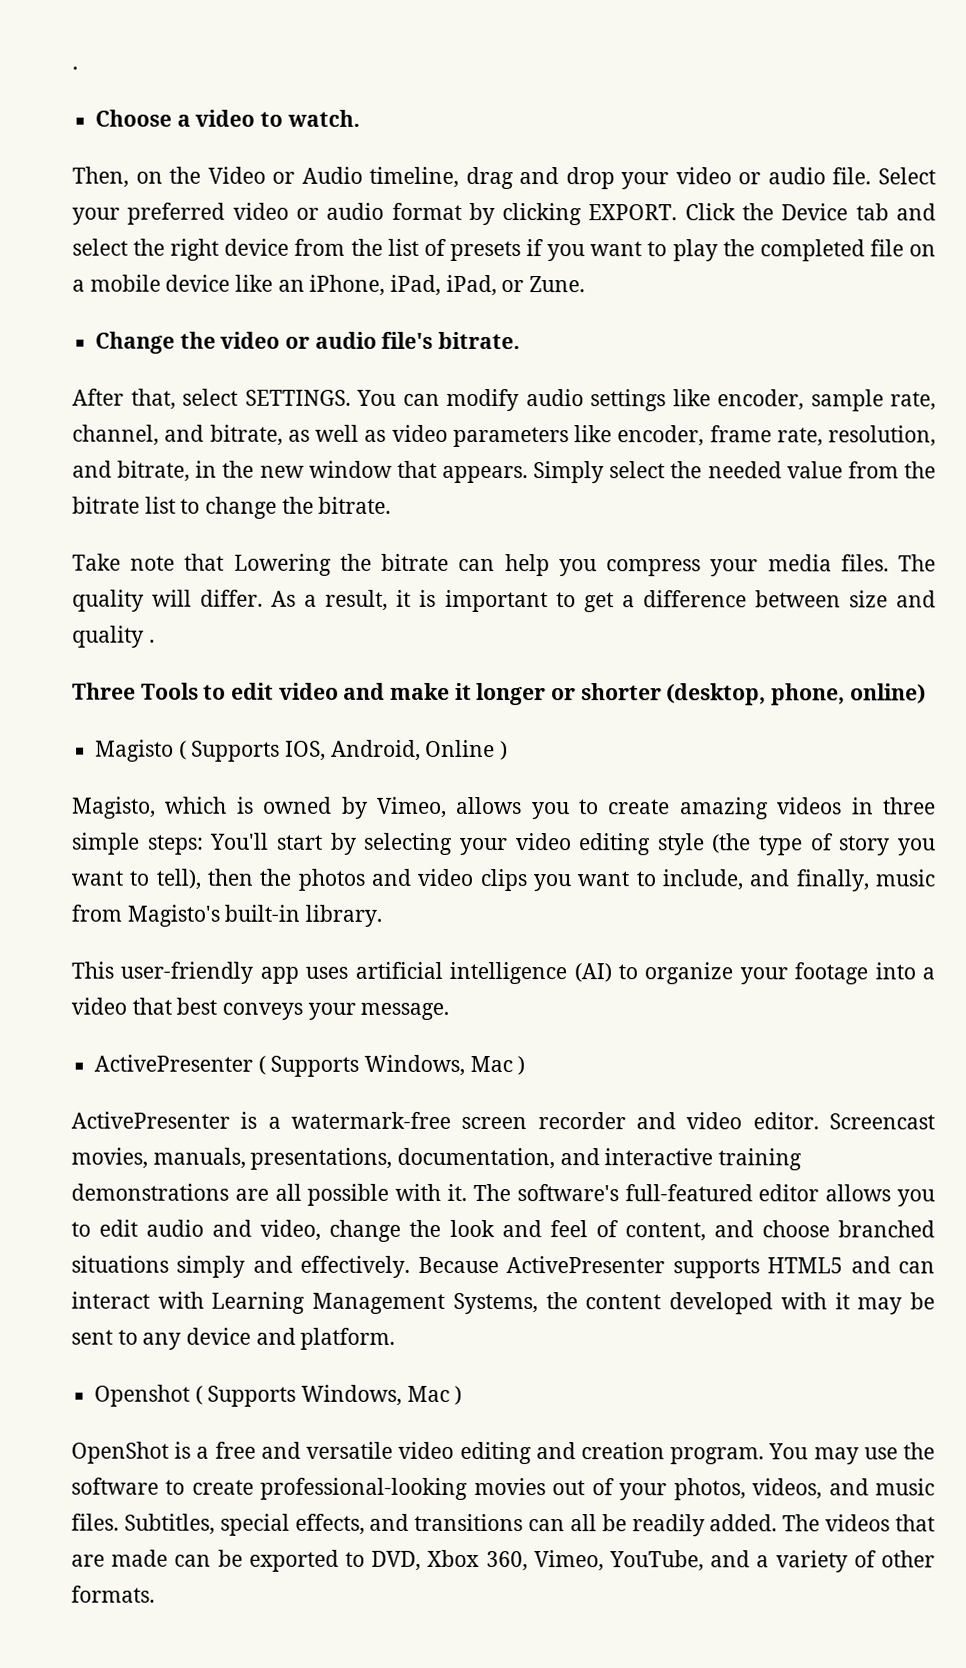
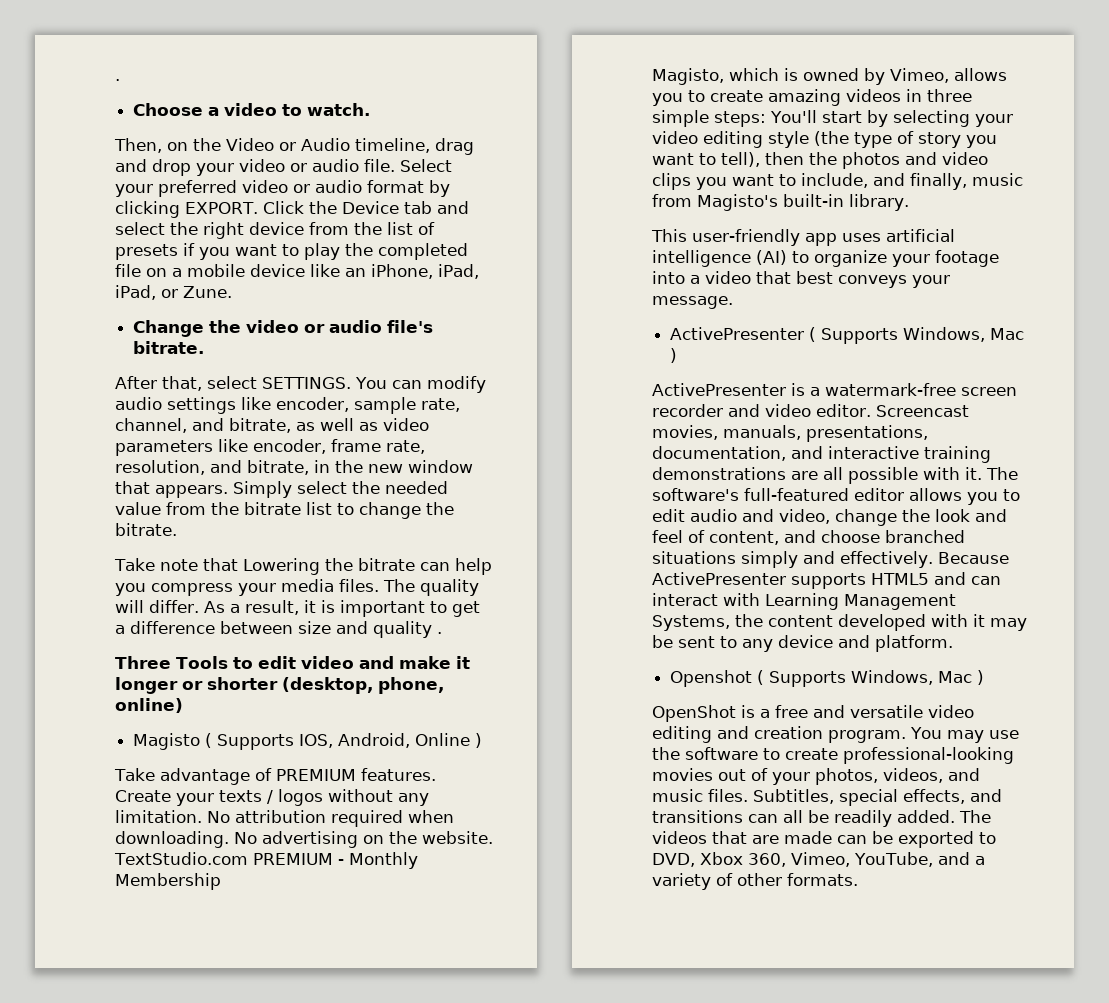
(509, 751) none -> [114,768,436,785] [115,789,429,806] [115,810,454,827] [115,831,493,848] [114,852,418,869] [115,873,221,890] // Take advantage of PREMIUM features. Create your texts / logos without any limitation. No attribution required when downloading. No advertising on the website. TextStudio.com PREMIUM - Monthly Membership

